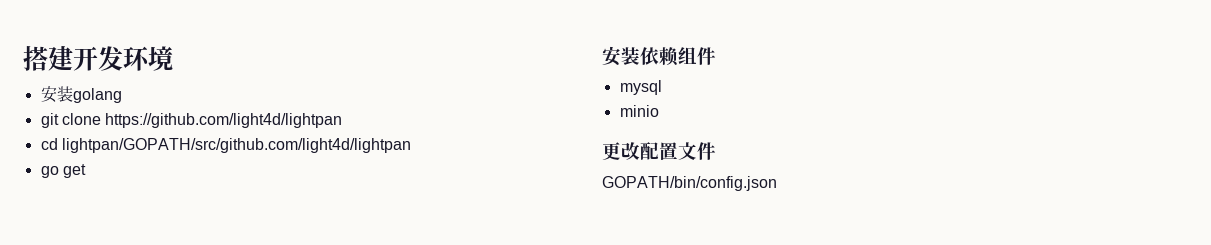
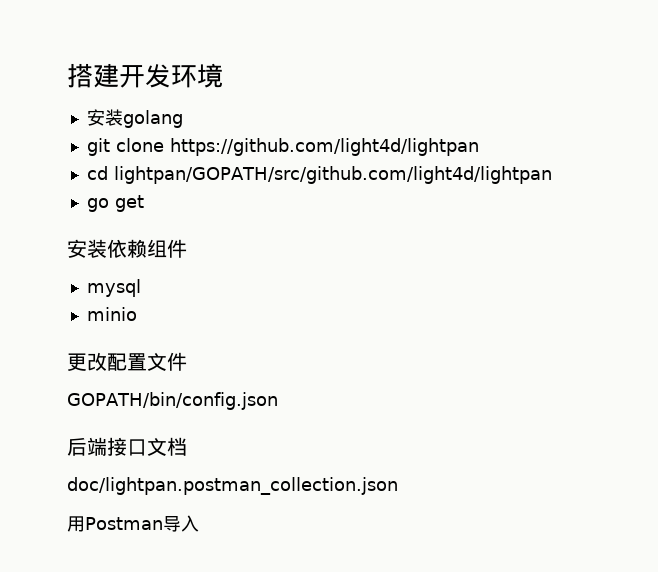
(777, 183) none -> [67,437,187,456] [67,477,398,495] [67,515,199,532] // 后端接口文档 // doc/lightpan.postman_collection.json // 用Postman导入

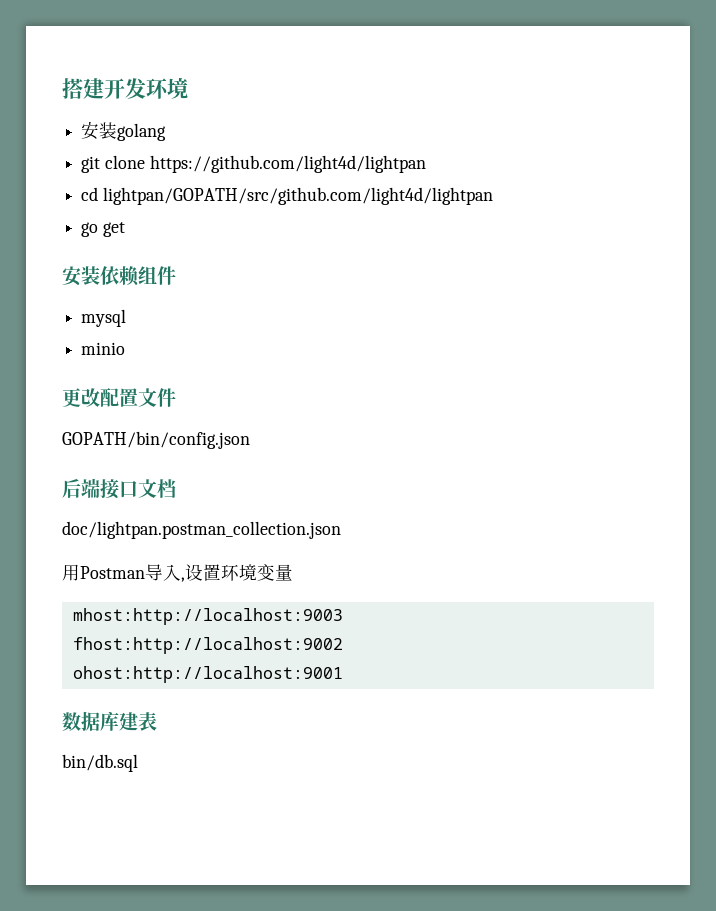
(199, 523) none -> [181,564,293,582] [72,608,343,625] [72,637,343,654] [72,666,343,683] [62,711,157,731] [62,754,138,772] ,设置环境变量 // mhost:http://localhost:9003 // fhost:http://localhost:9002 // ohost:http://localhost:9001 // 数据库建表 // bin/db.sql

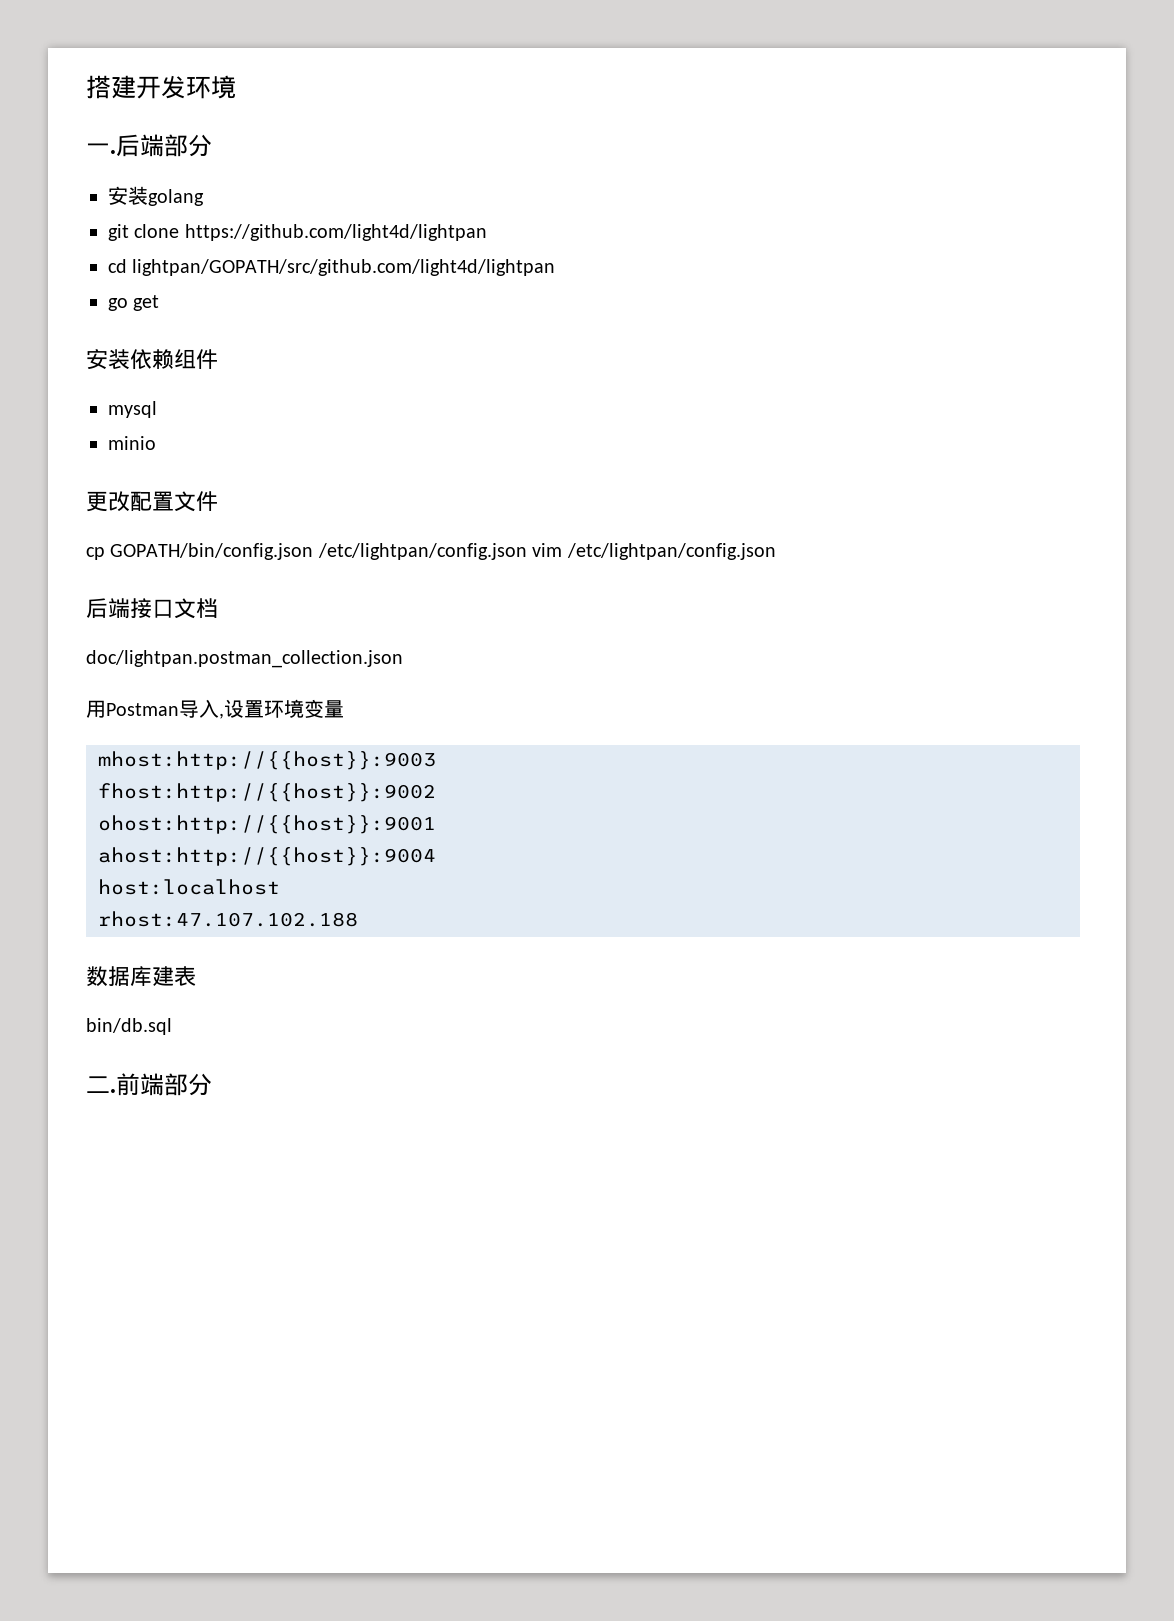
(188, 88) none -> [86,134,212,157] // 一.后端部分
(176, 397) none -> [86,547,105,560] cp
(250, 440) none -> [317,543,776,560] /etc/lightpan/config.json vim /etc/lightpan/config.json
[72,608,343,625] [72,637,343,654] [72,666,343,683] mhost:http://localhost:9003 // fhost:http://localhost:9002 // ohost:http://localhost:9001 -> [98,751,436,770] [98,783,436,802] [98,815,436,834] [98,847,436,866] [98,879,280,895] [98,911,358,927] mhost:http://{{host}}:9003 // fhost:http://{{host}}:9002 // ohost:http://{{host}}:9001 // ahost:http://{{host}}:9004 // host:localhost // rhost:47.107.102.188
(138, 763) none -> [86,1073,212,1096] // 二.前端部分

